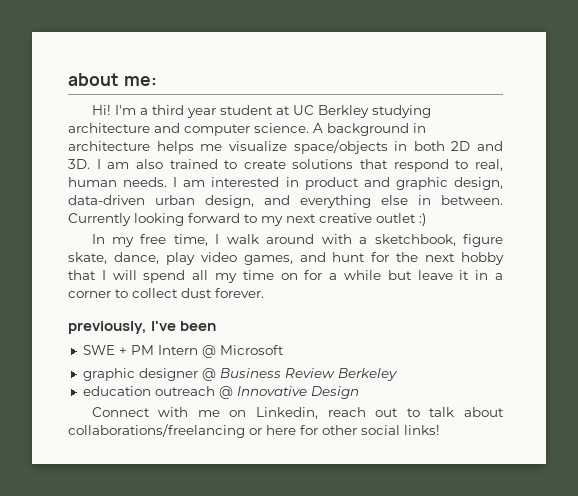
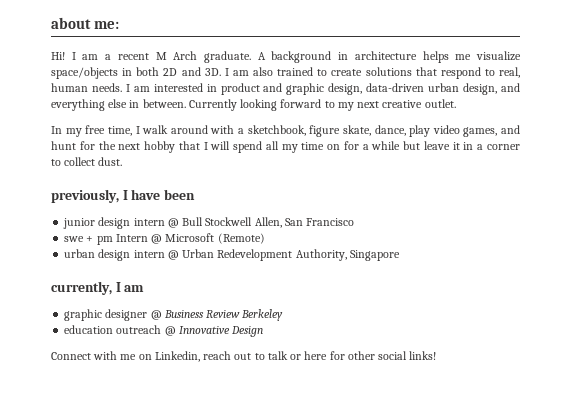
[114,105,431,118] [68,123,309,136] I'm a third year student at UC Berkley studying architecture and computer science. -> [71,51,251,63] I am a recent M Arch graduate.
[376,213,426,226] outlet :) -> [424,99,456,108] outlet.
[181,288,264,298] dust forever. -> [98,157,123,166] dust.
[151,321,177,331] I've -> [122,189,161,200] I have
[82,345,284,358] SWE + PM Intern @ Microsoft -> [63,217,355,229] [64,233,265,245] [64,249,400,261] [51,281,145,295] junior design intern @ Bull Stockwell Allen, San Francisco // swe + pm Intern @ Microsoft (Remote) // urban design intern @ Urban Redevelopment Authority, Singapore // currently, I am
[464,407,505,417] [68,424,245,438] about collaborations/freelancing -> (288, 355) none

